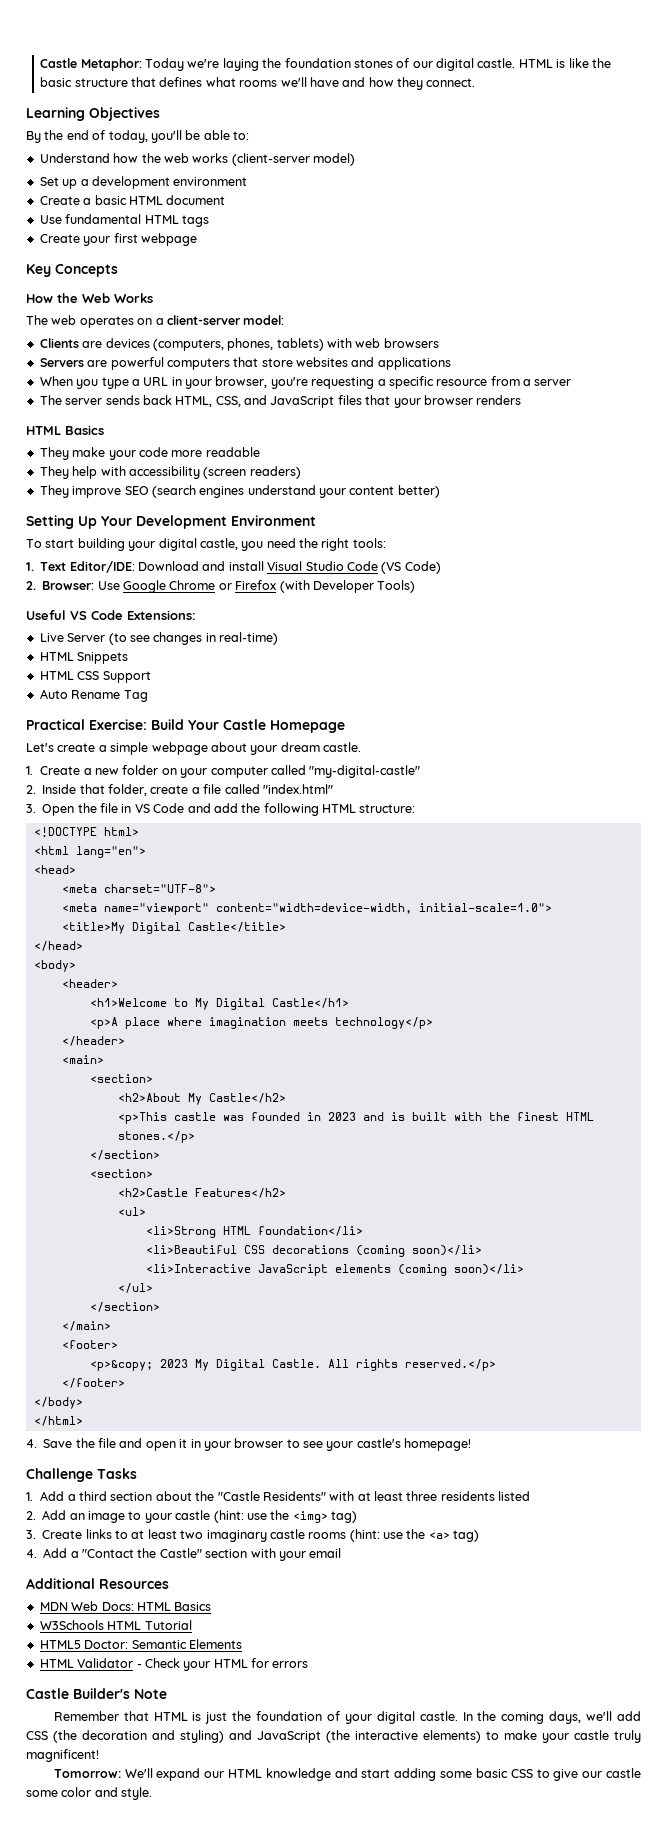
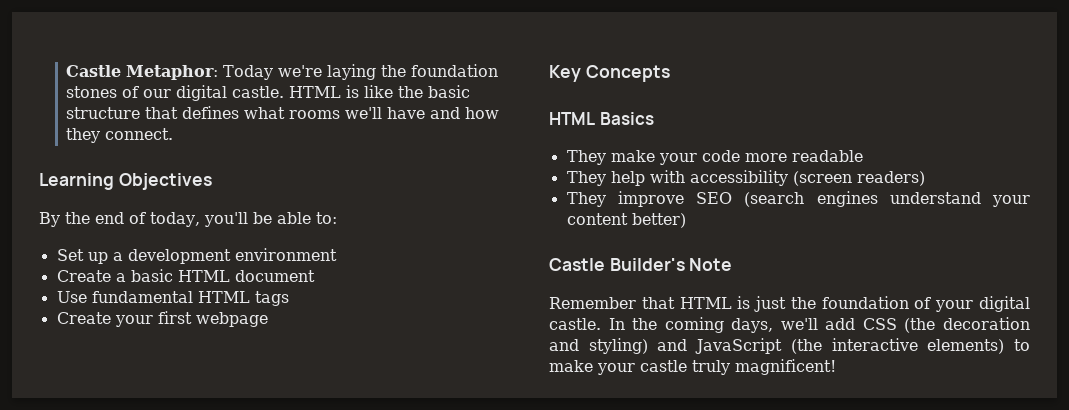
[39,153,355,166] // Understand how the web works (client-server model) -> (337, 218) none
[26,293,153,303] [26,315,285,328] [39,338,439,351] [39,357,451,370] [39,376,572,389] [39,395,522,408] // How the Web Works // The web operates on a client-server model: // Clients are devices (computers, phones, tablets) with web browsers // Servers are powerful computers that store websites and applications // When you type a URL in your browser, you're requesting a specific resource from a server // The server sends back HTML, CSS, and JavaScript files that your browser renders -> (670, 73) none
[26,515,316,529] [26,538,386,551] [26,561,441,574] [26,580,416,593] [26,610,196,620] [39,632,278,645] [39,652,129,664] [39,671,151,683] [39,689,148,702] [26,719,345,733] [26,742,361,755] [26,765,421,778] [26,784,333,796] [26,803,416,816] [33,827,139,837] [33,846,146,858] [33,865,76,874] [61,884,216,893] [61,903,552,915] [61,922,286,934] [33,941,83,951] [33,960,76,972] [61,979,118,988] [89,998,349,1010] [89,1017,433,1029] [61,1036,125,1046] [61,1055,104,1064] [89,1074,153,1083] [117,1093,286,1105] [117,1112,594,1124] [117,1131,195,1143] [89,1150,160,1160] [89,1169,153,1178] [117,1188,286,1198] [117,1207,146,1216] [145,1226,363,1238] [145,1245,482,1257] [145,1264,524,1276] [117,1283,153,1293] [89,1302,160,1312] [61,1321,111,1331] [61,1340,118,1349] [89,1359,496,1371] [61,1378,125,1388] [33,1397,83,1409] [33,1416,83,1426] [26,1438,472,1451] [26,1468,137,1482] [26,1491,531,1501] [26,1510,357,1523] [26,1529,480,1542] [26,1548,342,1561] [26,1578,169,1589] [39,1601,212,1611] [39,1620,192,1630] [39,1639,242,1649] [39,1658,309,1671] // Setting Up Your Development Environment // To start building your digital castle, you need the right tools: // 1. Text Editor/IDE: Download and install Visual Studio Code (VS Code) // 2. Browser: Use Google Chrome or Firefox (with Developer Tools) // Useful VS Code Extensions: // Live Server (to see changes in real-time) // HTML Snippets // HTML CSS Support // Auto Rename Tag // Practical Exercise: Build Your Castle Homepage // Let's create a simple webpage about your dream castle. // 1. Create a new folder on your computer called "my-digital-castle" // 2. Inside that folder, create a file called "index.html" // 3. Open the file in VS Code and add the following HTML structure: // <!DOCTYPE html> // <html lang="en"> // <head> // <meta charset="UTF-8"> // <meta name="viewport" content="width=device-width, initial-scale=1.0"> // <title>My Digital Castle</title> // </head> // <body> // <header> // <h1>Welcome to My Digital Castle</h1> // <p>A place where imagination meets technology</p> // </header> // <main> // <section> // <h2>About My Castle</h2> // <p>This castle was founded in 2023 and is built with the finest HTML stones.</p> // </section> // <section> // <h2>Castle Features</h2> // <ul> // <li>Strong HTML foundation</li> // <li>Beautiful CSS decorations (coming soon)</li> // <li>Interactive JavaScript elements (coming soon)</li> // </ul> // </section> // </main> // <footer> // <p>&copy; 2023 My Digital Castle. All rights reserved.</p> // </footer> // </body> // </html> // 4. Save the file and open it in your browser to see your castle's homepage! // Challenge Tasks // 1. Add a third section about the "Castle Residents" with at least three residents listed // 2. Add an image to your castle (hint: use the <img> tag) // 3. Create links to at least two imaginary castle rooms (hint: use the <a> tag) // 4. Add a "Contact the Castle" section with your email // Additional Resources // MDN Web Docs: HTML Basics // W3Schools HTML Tutorial // HTML5 Doctor: Semantic Elements // HTML Validator - Check your HTML for errors -> (686, 220) none
[53,1768,641,1781] [26,1787,153,1800] // Tomorrow: We'll expand our HTML knowledge and start adding some basic CSS to give our castle some color and style. -> (836, 367) none

